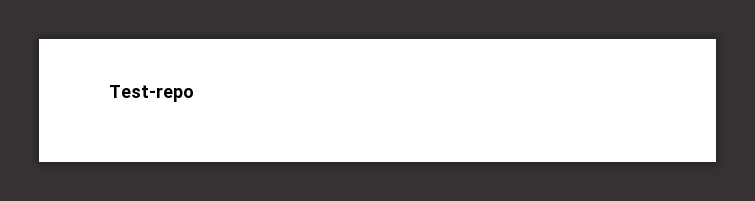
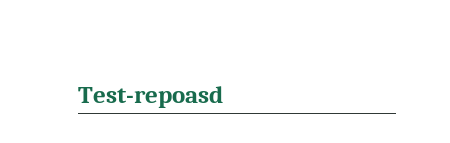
[109,85,194,102] Test-repo -> [78,86,223,108] Test-repoasd

